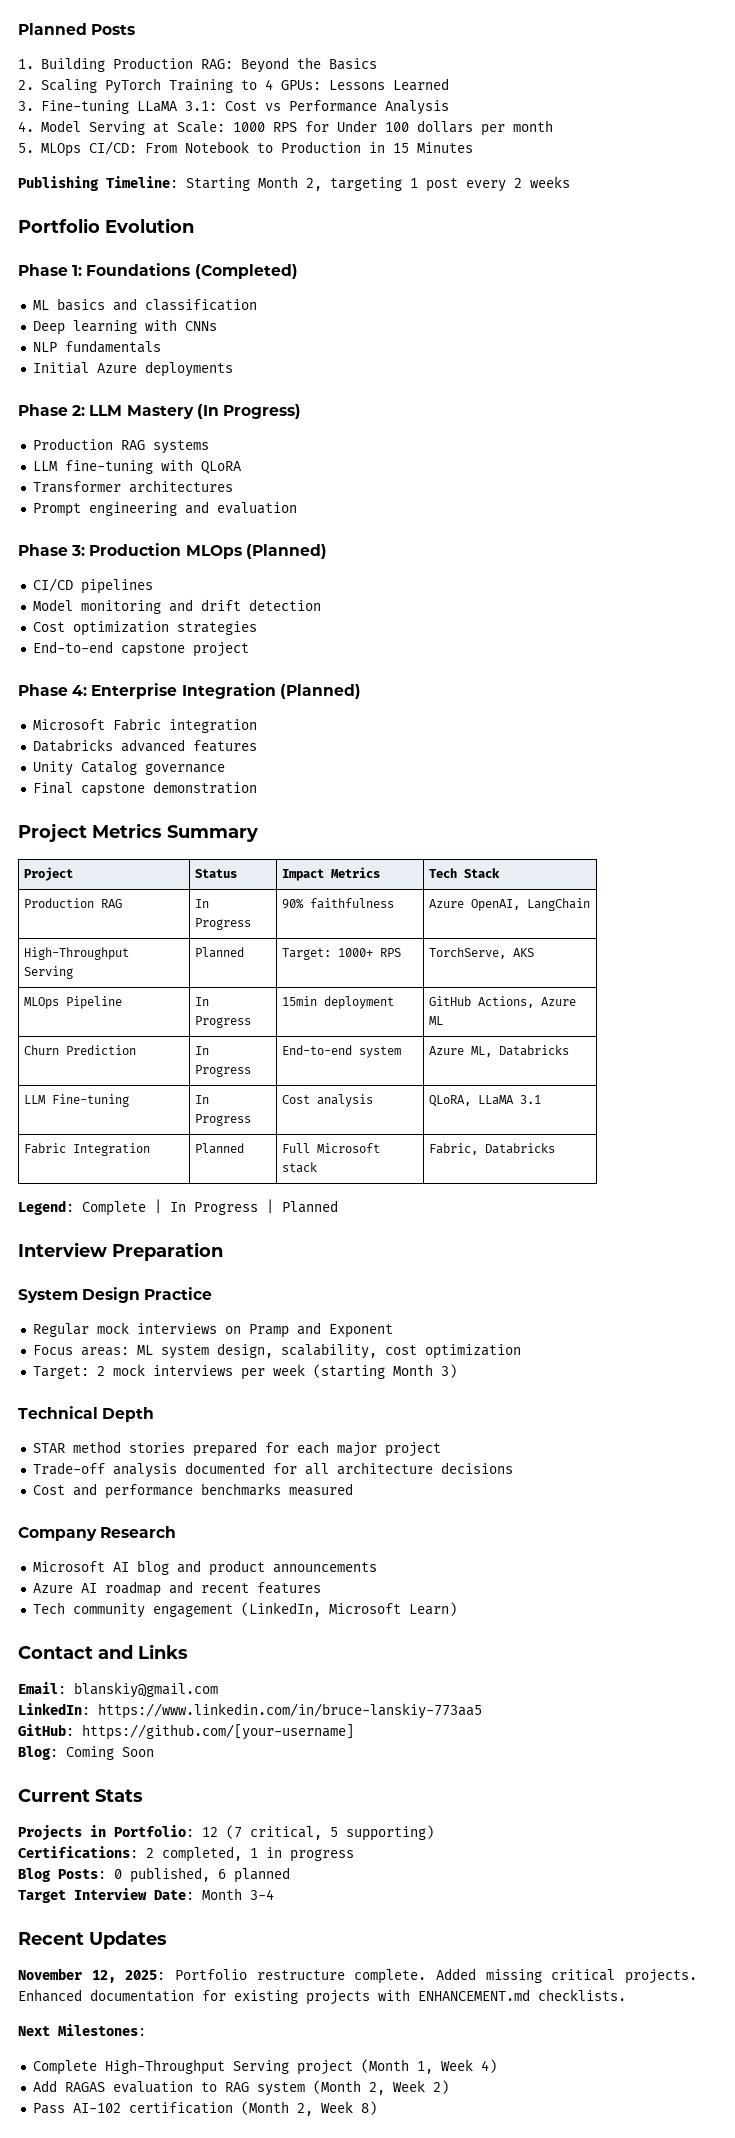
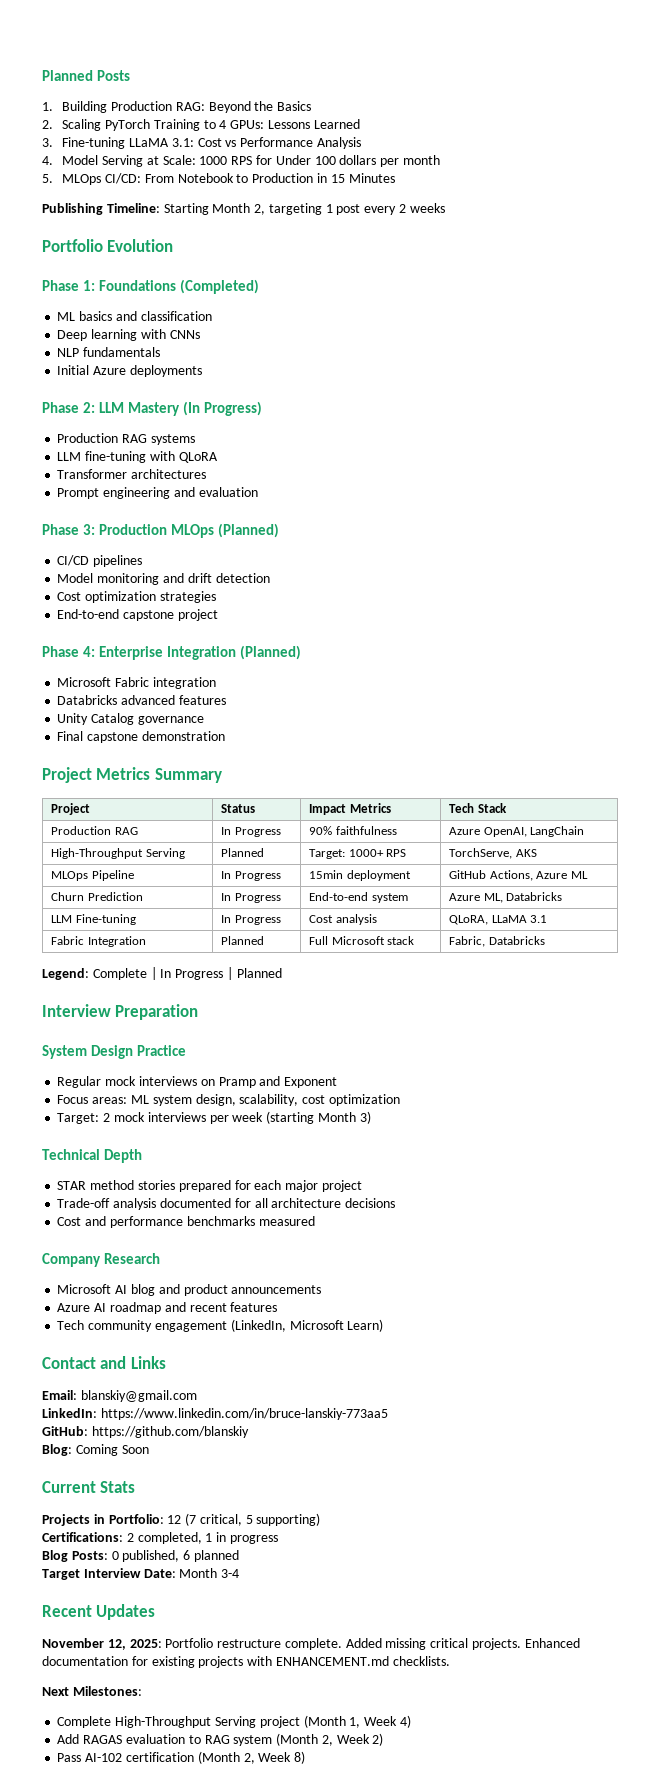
[82,1724,354,1740] https://github.com/[your-username] -> [91,1426,249,1438] https://github.com/blanskiy

